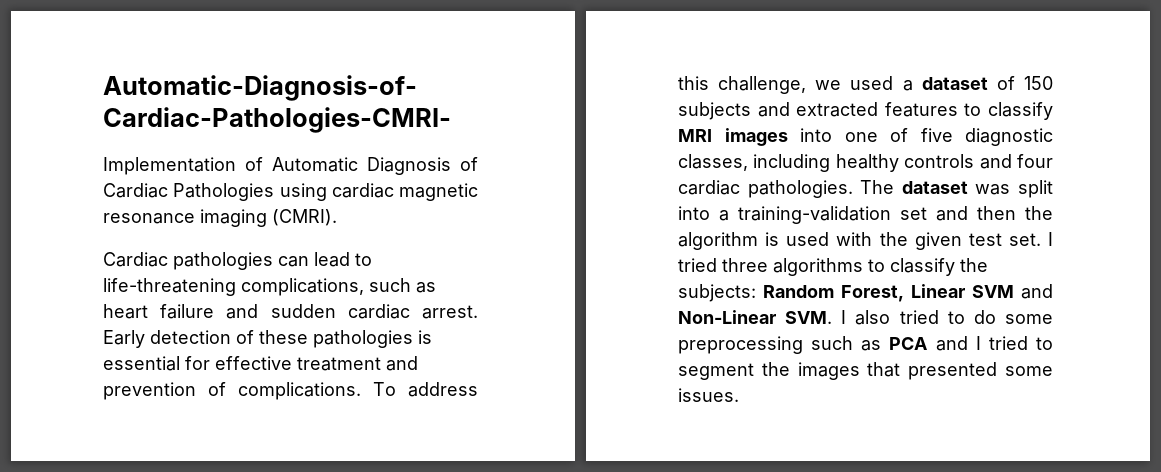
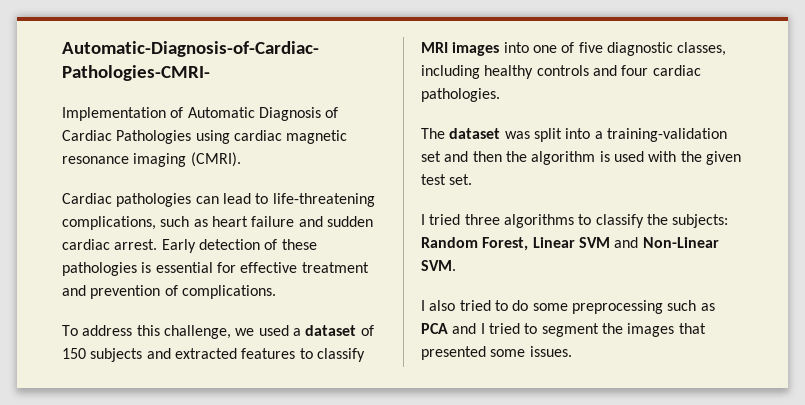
(361, 391) none -> (276, 292) //
(853, 189) none -> (500, 95) //
(1041, 239) none -> (473, 179) //
(833, 317) none -> (456, 265) //

